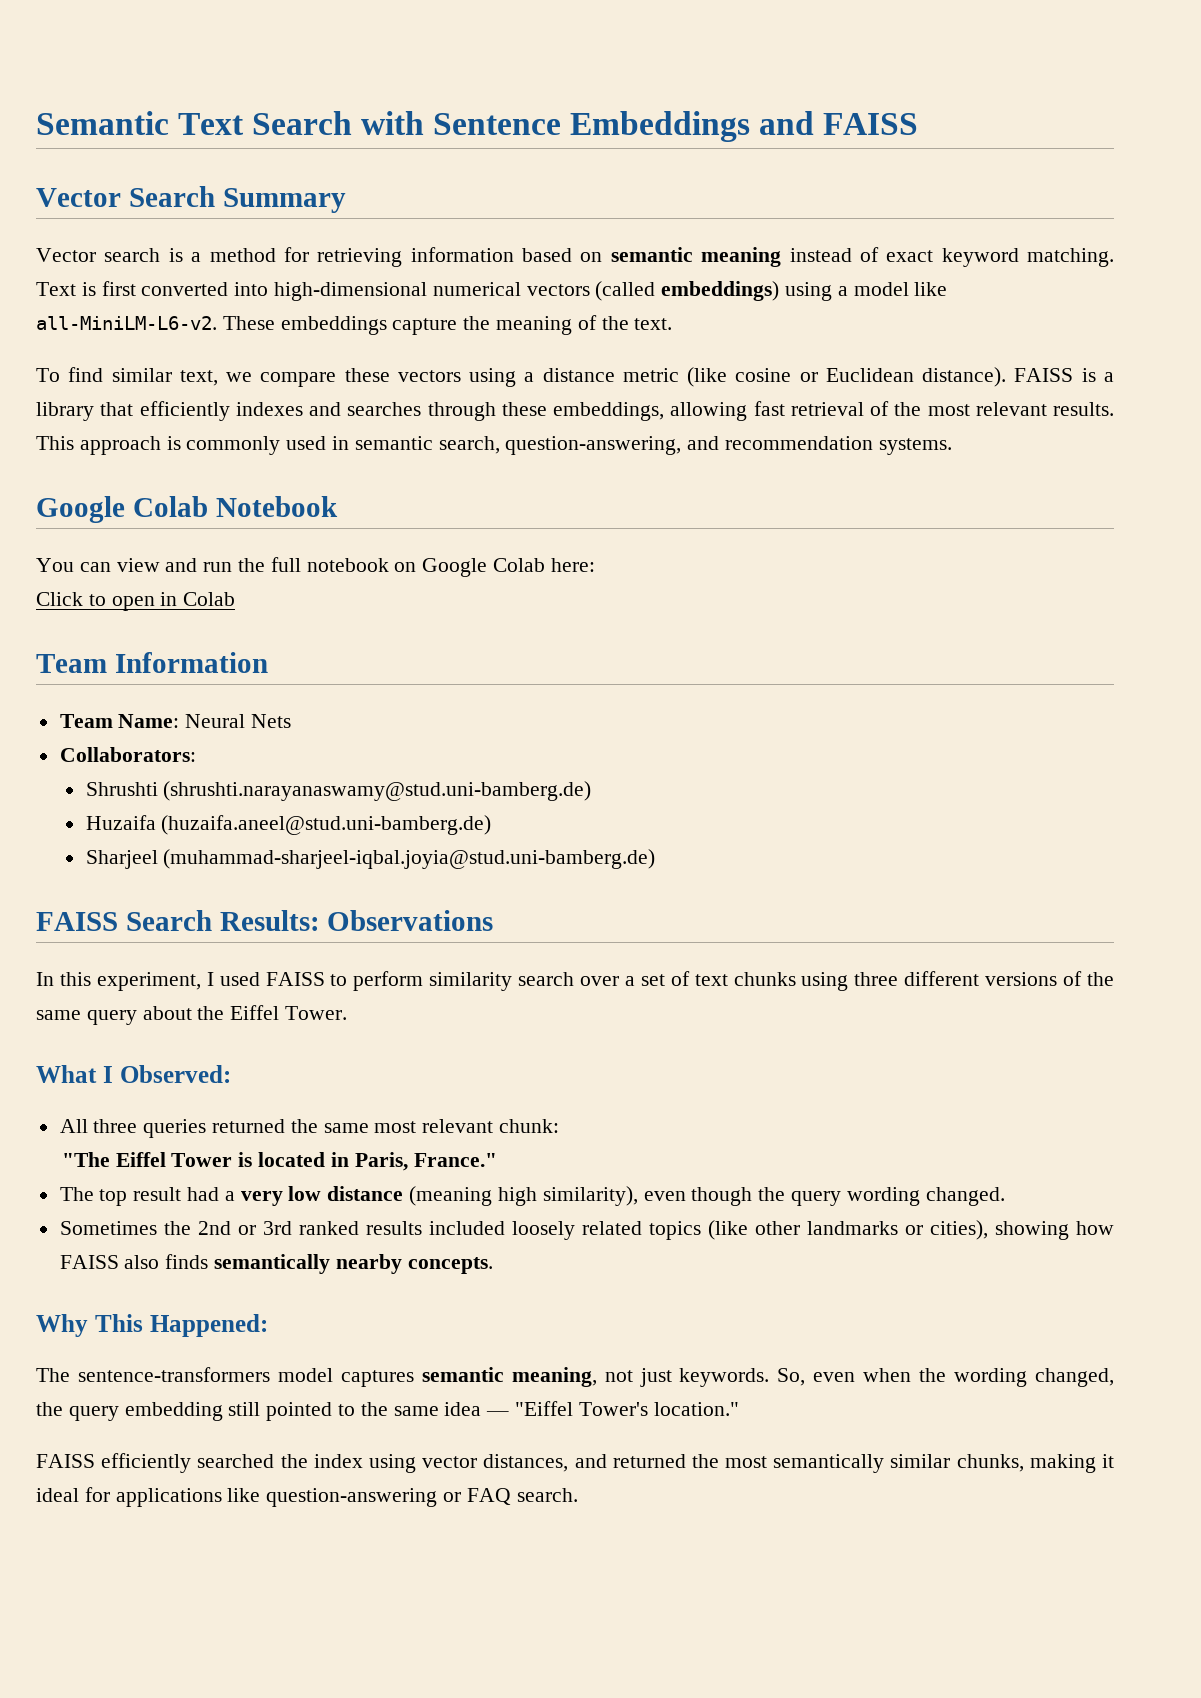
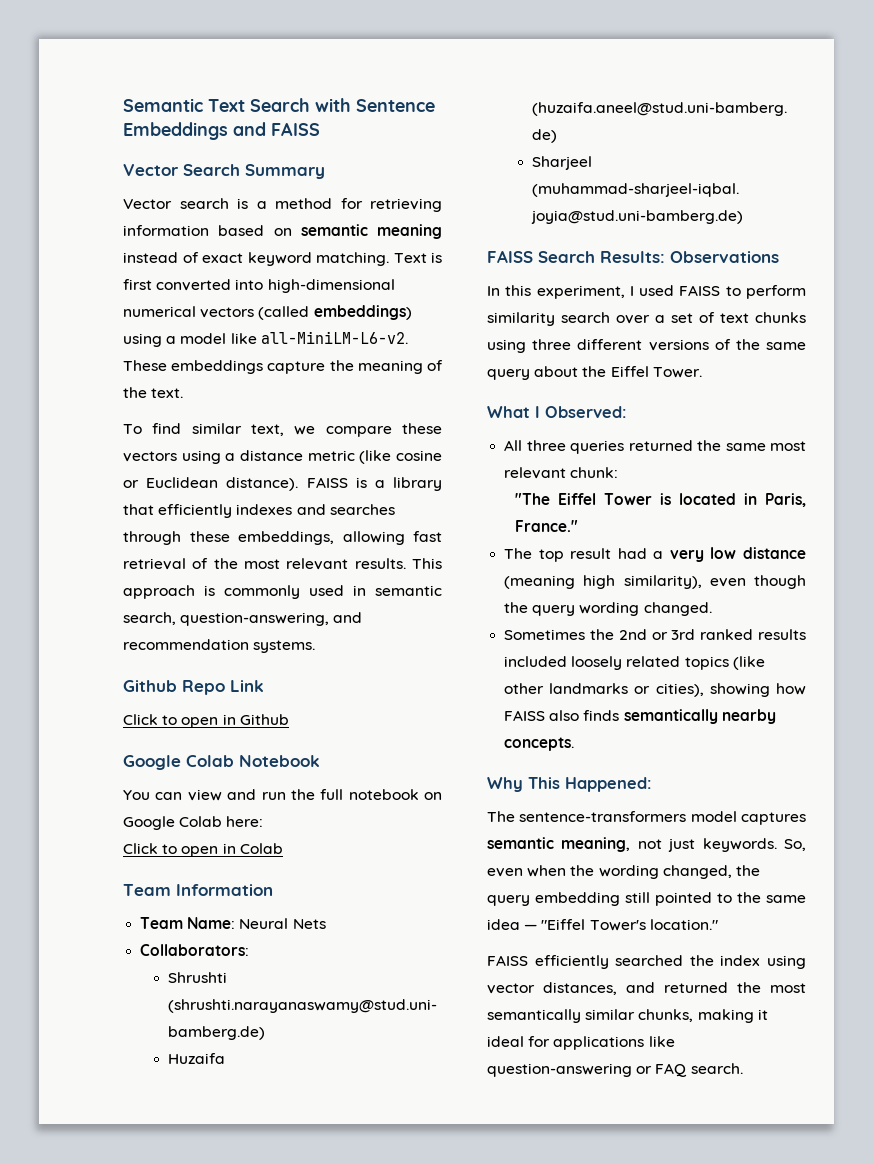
(952, 446) none -> [123,680,264,695] [123,714,289,728] // Github Repo Link // Click to open in Github

